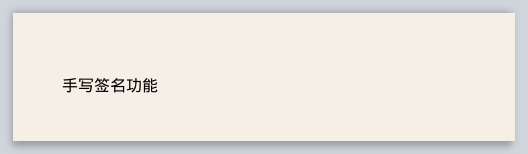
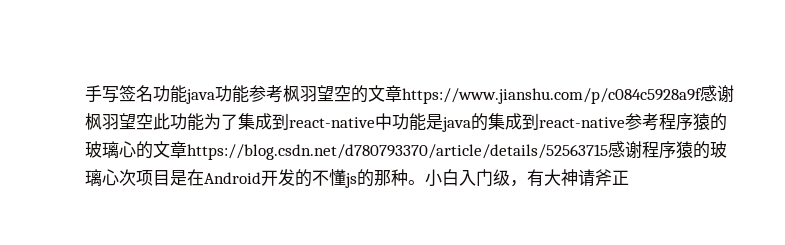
(158, 85) none -> [186,85,734,104] [85,113,727,132] [85,141,727,160] [85,169,629,188] java功能参考枫羽望空的文章https://www.jianshu.com/p/c084c5928a9f感谢枫羽望空此功能为了集成到react-native中功能是java的集成到react-native参考程序猿的玻璃心的文章https://blog.csdn.net/d780793370/article/details/52563715感谢程序猿的玻璃心次项目是在Android开发的不懂js的那种。小白入门级，有大神请斧正

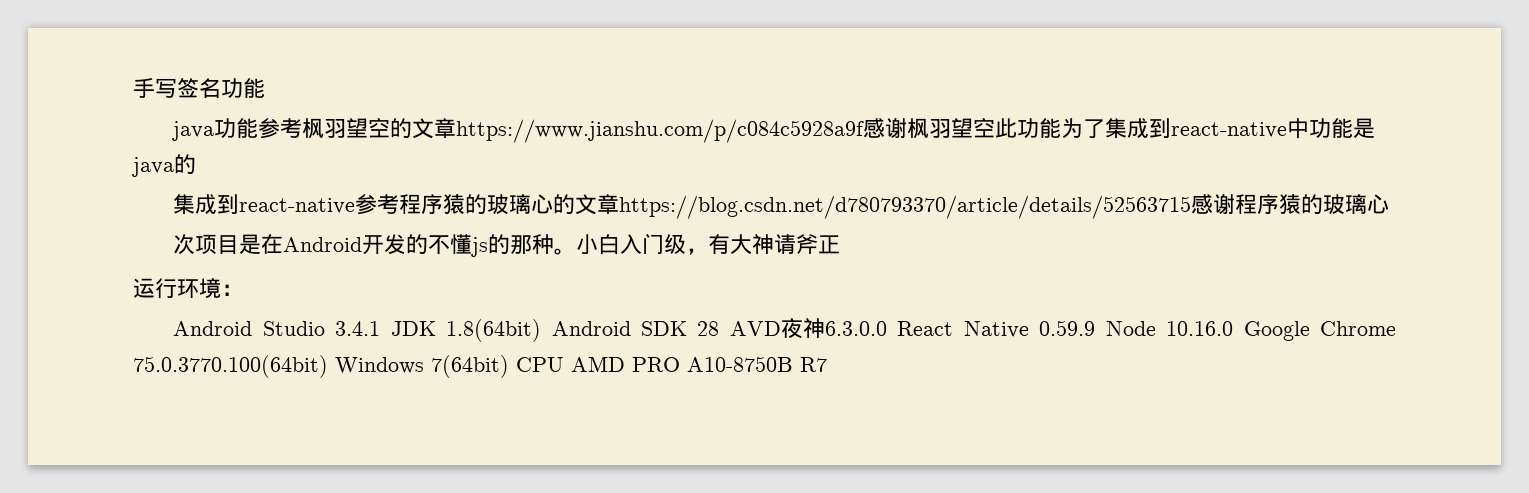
(187, 94) none -> (265, 88) //
(488, 122) none -> (196, 164) //
(119, 177) none -> (1390, 204) //
(629, 177) none -> [133,278,243,299] [173,318,1396,342] [133,355,827,378] // 运行环境： // Android Studio 3.4.1 JDK 1.8(64bit) Android SDK 28 AVD夜神6.3.0.0 React Native 0.59.9 Node 10.16.0 Google Chrome 75.0.3770.100(64bit) Windows 7(64bit) CPU AMD PRO A10-8750B R7

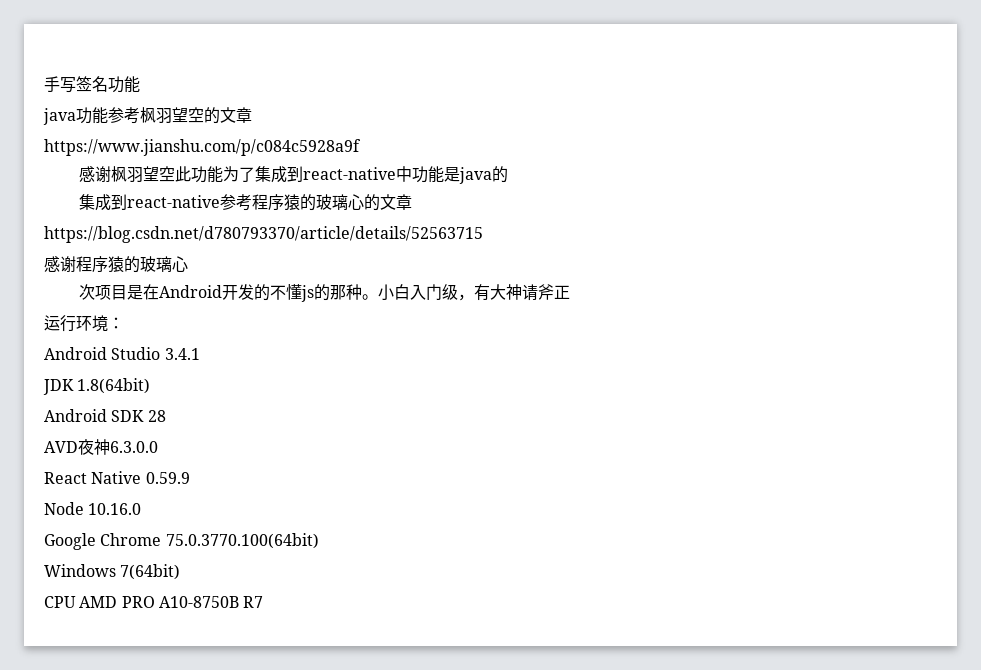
(457, 128) none -> (252, 115) //
(865, 131) none -> (361, 147) //
(620, 204) none -> (413, 202) //
(1192, 207) none -> (483, 234) //
(381, 328) none -> (200, 354) //
(542, 330) none -> (151, 386) //
(720, 328) none -> (166, 416) //
(887, 328) none -> (158, 447) //
(1096, 328) none -> (190, 478) //
(1234, 328) none -> (142, 509) //
(328, 366) none -> (319, 541) //
(509, 366) none -> (181, 572) //

